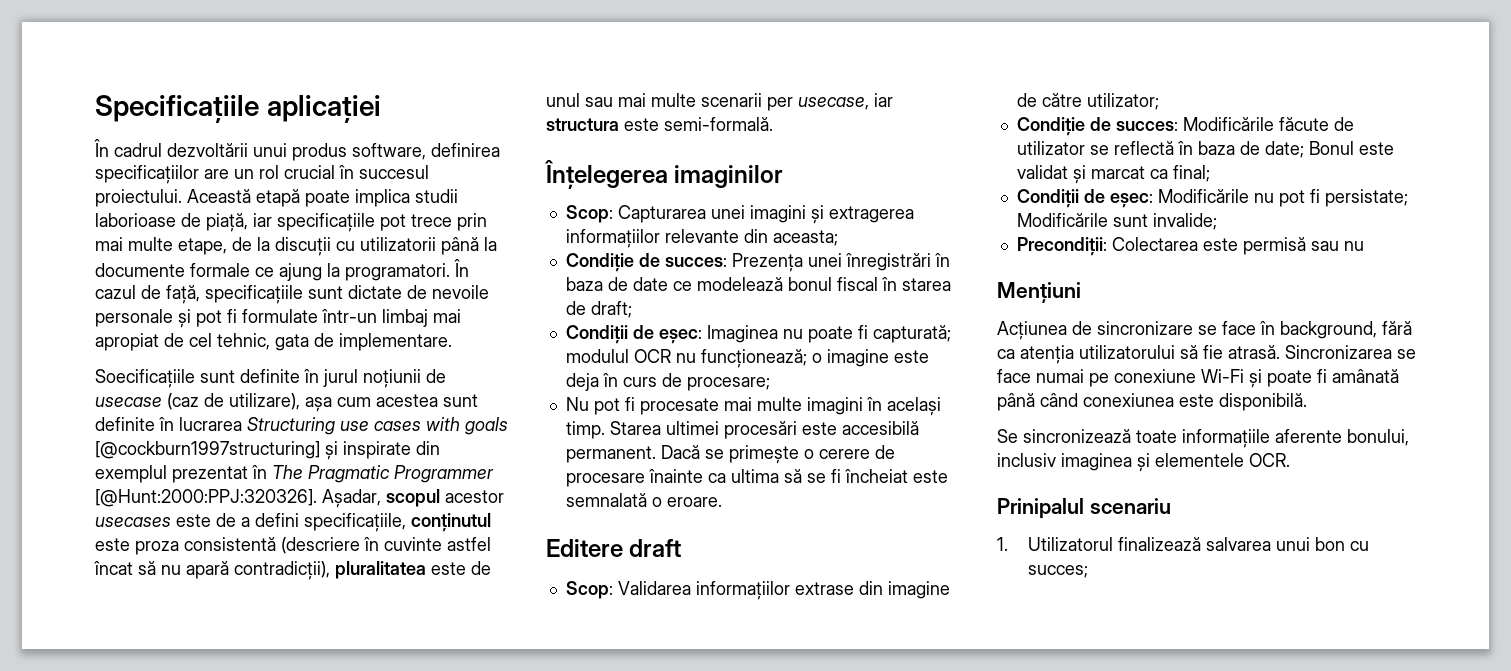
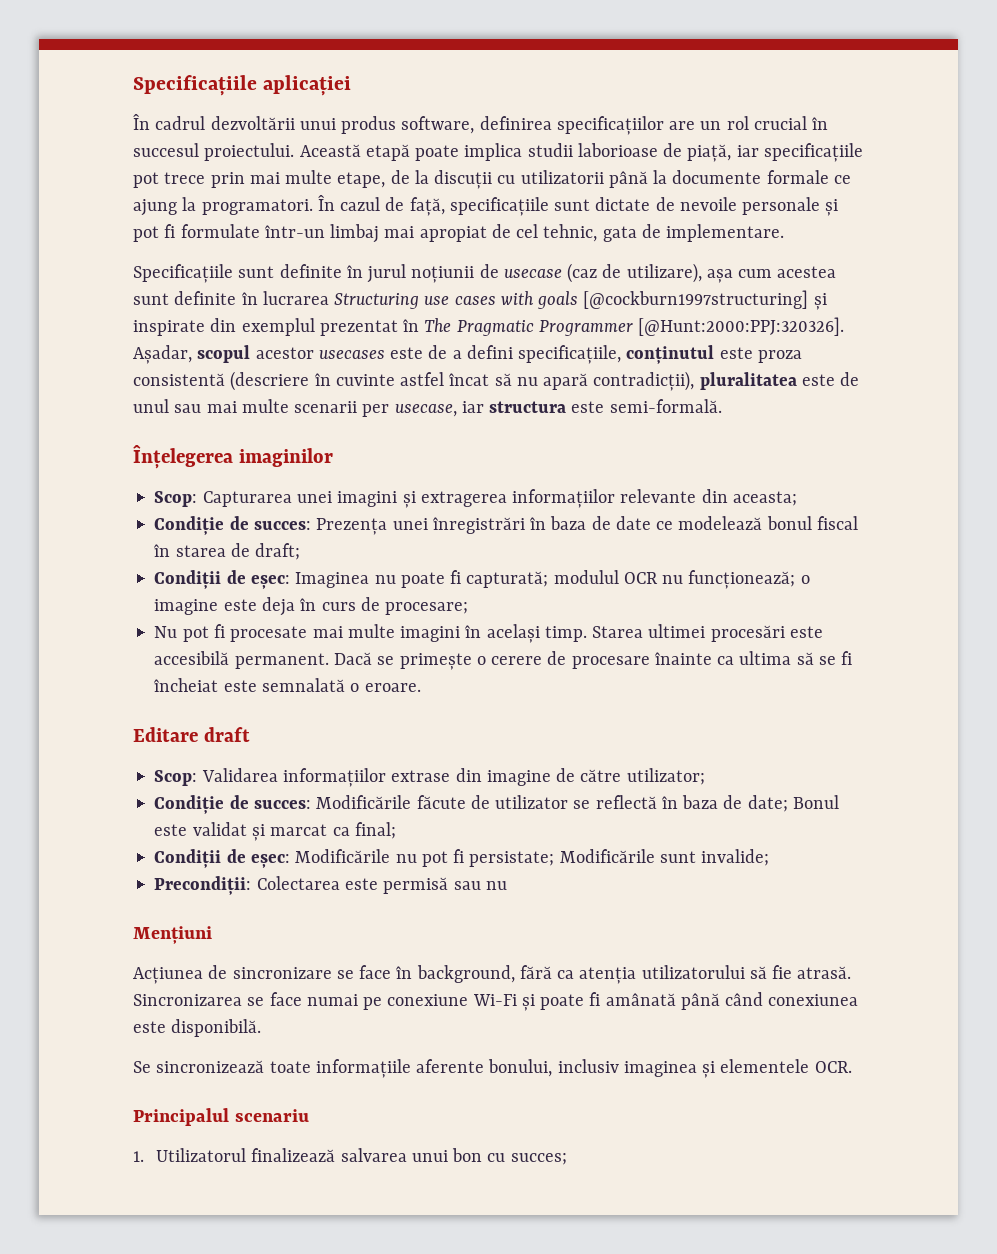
[95,369,195,388] Soecificațiile -> [133,264,233,283] Specificațiile
[546,539,623,557] Editere -> [133,727,198,742] Editare
[997,498,1084,519] Prinipalul -> [133,1108,229,1126] Principalul

